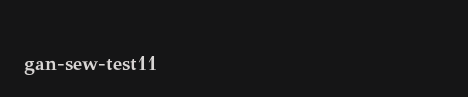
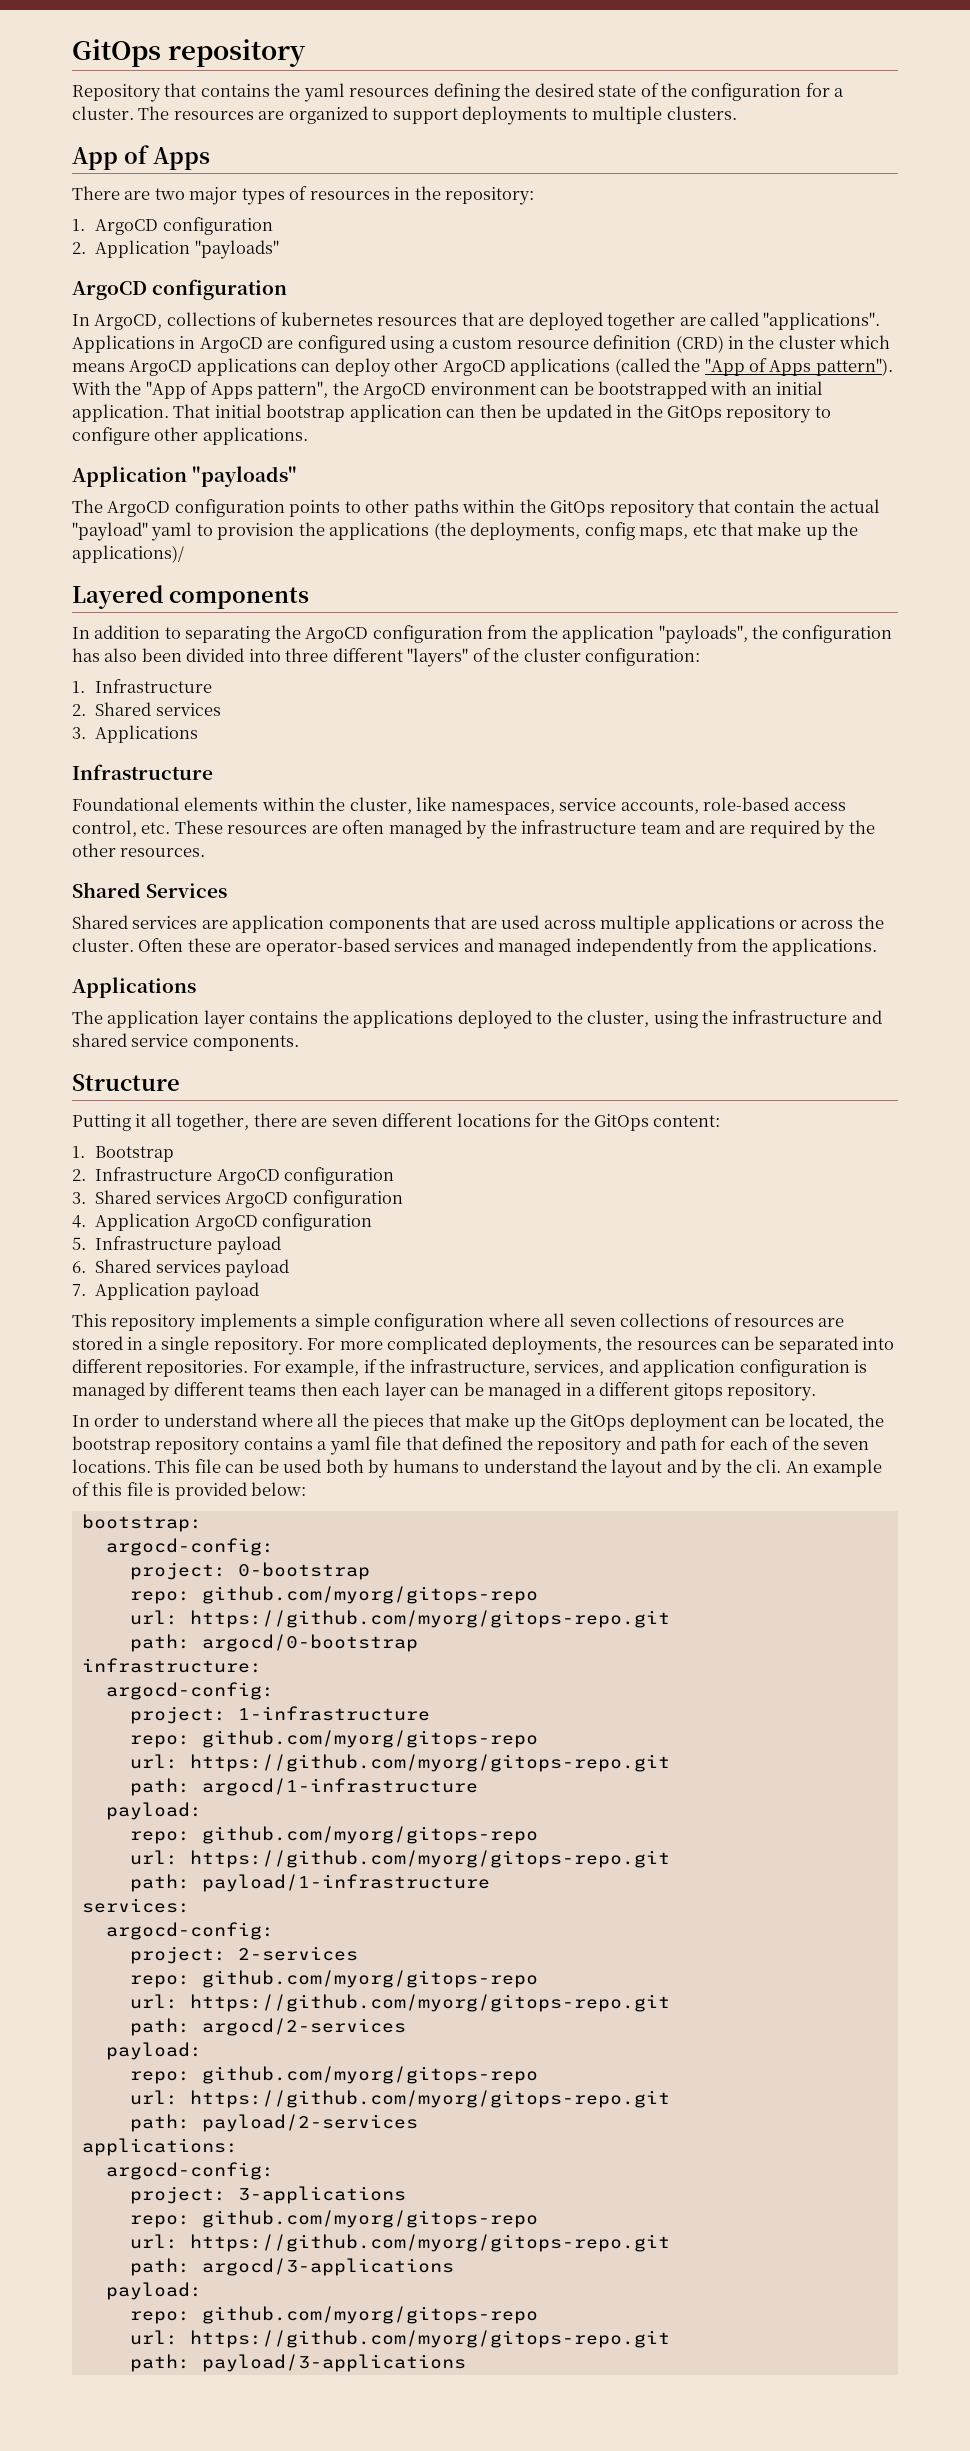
[24,56,157,75] gan-sew-test11 -> [72,39,307,67] [72,83,845,102] [72,106,737,125] [72,145,210,170] [72,186,535,205] [72,217,273,235] [72,240,279,259] [72,279,288,300] [72,312,881,331] [72,335,891,353] [72,358,893,377] [72,381,824,399] [72,404,831,423] [72,427,308,445] [72,466,298,487] [72,499,881,518] [72,522,859,541] [72,545,184,563] [72,585,309,609] [72,625,893,644] [72,648,701,667] [72,679,213,693] [72,702,221,716] [72,725,199,743] [72,764,213,780] [72,797,846,815] [72,820,875,839] [72,843,206,857] [72,882,228,898] [72,915,884,933] [72,938,878,957] [72,977,196,998] [72,1010,882,1029] [72,1033,299,1051] [72,1074,180,1091] [72,1113,721,1131] [72,1146,175,1162] [72,1167,395,1185] [72,1190,403,1208] [72,1213,373,1231] [72,1236,281,1255] [72,1259,290,1278] [72,1282,259,1301] [72,1313,845,1332] [72,1336,895,1355] [72,1359,868,1377] [72,1382,817,1401] [72,1413,884,1432] [72,1436,870,1455] [72,1459,883,1478] [72,1482,307,1500] [81,1514,202,1532] [105,1538,274,1556] [129,1562,370,1580] [129,1586,538,1604] [129,1610,670,1628] [129,1634,418,1652] [81,1658,262,1673] [105,1682,274,1700] [129,1706,430,1724] [129,1730,538,1748] [129,1754,670,1772] [129,1778,478,1796] [105,1802,202,1820] [129,1826,538,1844] [129,1850,670,1868] [129,1874,490,1892] [81,1898,190,1913] [105,1922,274,1940] [129,1946,358,1964] [129,1970,538,1988] [129,1994,670,2012] [129,2018,406,2036] [105,2042,202,2060] [129,2066,538,2084] [129,2090,670,2108] [129,2114,418,2132] [81,2138,238,2156] [105,2162,274,2180] [129,2186,406,2204] [129,2210,538,2228] [129,2234,670,2252] [129,2258,454,2276] [105,2282,202,2300] [129,2306,538,2324] [129,2330,670,2348] [129,2354,466,2372] GitOps repository // Repository that contains the yaml resources defining the desired state of the configuration for a cluster. The resources are organized to support deployments to multiple clusters. // App of Apps // There are two major types of resources in the repository: // 1. ArgoCD configuration // 2. Application "payloads" // ArgoCD configuration // In ArgoCD, collections of kubernetes resources that are deployed together are called "applications". Applications in ArgoCD are configured using a custom resource definition (CRD) in the cluster which means ArgoCD applications can deploy other ArgoCD applications (called the "App of Apps pattern"). With the "App of Apps pattern", the ArgoCD environment can be bootstrapped with an initial application. That initial bootstrap application can then be updated in the GitOps repository to configure other applications. // Application "payloads" // The ArgoCD configuration points to other paths within the GitOps repository that contain the actual "payload" yaml to provision the applications (the deployments, config maps, etc that make up the applications)/ // Layered components // In addition to separating the ArgoCD configuration from the application "payloads", the configuration has also been divided into three different "layers" of the cluster configuration: // 1. Infrastructure // 2. Shared services // 3. Applications // Infrastructure // Foundational elements within the cluster, like namespaces, service accounts, role-based access control, etc. These resources are often managed by the infrastructure team and are required by the other resources. // Shared Services // Shared services are application components that are used across multiple applications or across the cluster. Often these are operator-based services and managed independently from the applications. // Applications // The application layer contains the applications deployed to the cluster, using the infrastructure and shared service components. // Structure // Putting it all together, there are seven different locations for the GitOps content: // 1. Bootstrap // 2. Infrastructure ArgoCD configuration // 3. Shared services ArgoCD configuration // 4. Application ArgoCD configuration // 5. Infrastructure payload // 6. Shared services payload // 7. Application payload // This repository implements a simple configuration where all seven collections of resources are stored in a single repository. For more complicated deployments, the resources can be separated into different repositories. For example, if the infrastructure, services, and application configuration is managed by different teams then each layer can be managed in a different gitops repository. // In order to understand where all the pieces that make up the GitOps deployment can be located, the bootstrap repository contains a yaml file that defined the repository and path for each of the seven locations. This file can be used both by humans to understand the layout and by the cli. An example of this file is provided below: // bootstrap: // argocd-config: // project: 0-bootstrap // repo: github.com/myorg/gitops-repo // url: https://github.com/myorg/gitops-repo.git // path: argocd/0-bootstrap // infrastructure: // argocd-config: // project: 1-infrastructure // repo: github.com/myorg/gitops-repo // url: https://github.com/myorg/gitops-repo.git // path: argocd/1-infrastructure // payload: // repo: github.com/myorg/gitops-repo // url: https://github.com/myorg/gitops-repo.git // path: payload/1-infrastructure // services: // argocd-config: // project: 2-services // repo: github.com/myorg/gitops-repo // url: https://github.com/myorg/gitops-repo.git // path: argocd/2-services // payload: // repo: github.com/myorg/gitops-repo // url: https://github.com/myorg/gitops-repo.git // path: payload/2-services // applications: // argocd-config: // project: 3-applications // repo: github.com/myorg/gitops-repo // url: https://github.com/myorg/gitops-repo.git // path: argocd/3-applications // payload: // repo: github.com/myorg/gitops-repo // url: https://github.com/myorg/gitops-repo.git // path: payload/3-applications

